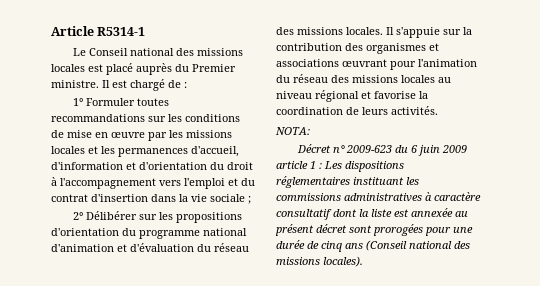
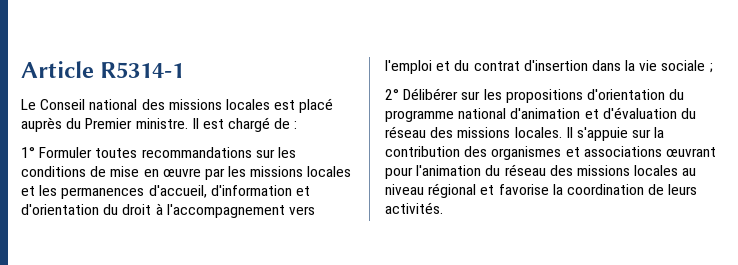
[275,127,310,135] [297,144,468,156] [276,161,404,172] [276,176,419,188] [276,192,481,202] [276,208,468,220] [275,224,473,236] [276,240,470,252] [276,256,363,267] // NOTA: // Décret n° 2009-623 du 6 juin 2009 article 1 : Les dispositions réglementaires instituant les commissions administratives à caractère consultatif dont la liste est annexée au présent décret sont prorogées pour une durée de cinq ans (Conseil national des missions locales). -> (443, 208) none

